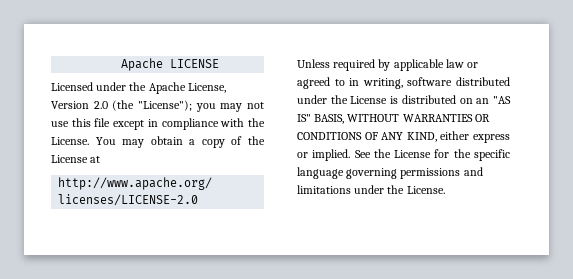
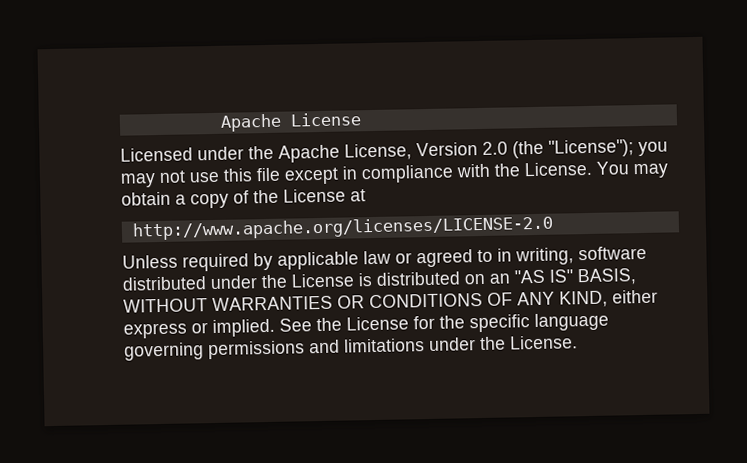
[121,58,220,71] Apache LICENSE -> [219,112,362,132] Apache License

